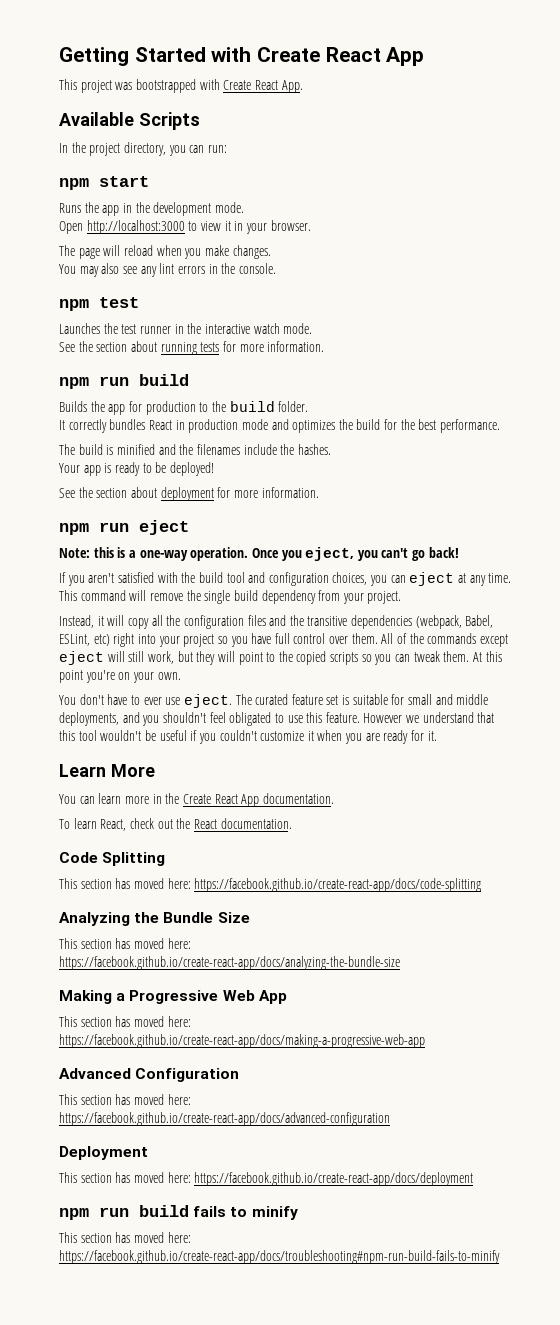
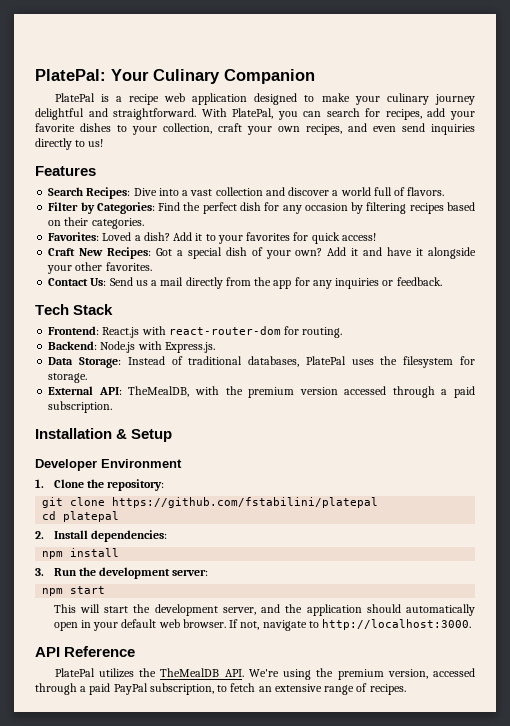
[59,47,425,66] [59,79,303,93] [59,112,200,130] [59,142,227,156] [59,176,149,190] [59,202,244,216] [59,220,311,234] [59,245,271,259] [59,263,276,277] [59,297,139,311] [59,323,313,334] [59,341,325,355] [59,374,189,389] [59,401,309,415] [59,419,501,433] [59,444,331,455] [59,462,214,476] [59,487,319,501] [59,520,189,535] [59,547,459,561] [59,572,512,586] [59,590,402,604] [59,615,494,629] [59,633,508,647] [59,651,502,665] [59,670,181,683] [59,694,489,708] [59,712,495,726] [59,730,437,744] [59,764,155,777] [59,793,334,807] [59,818,292,831] [59,852,166,866] [59,878,482,892] [59,912,250,926] [59,938,191,949] [59,956,400,970] [59,990,287,1004] [59,1016,191,1027] [59,1034,425,1048] [59,1068,240,1082] [59,1094,191,1105] [59,1112,390,1126] [59,1146,148,1160] [59,1172,474,1186] [59,1205,298,1220] [59,1232,191,1243] [59,1250,500,1264] Getting Started with Create React App // This project was bootstrapped with Create React App. // Available Scripts // In the project directory, you can run: // npm start // Runs the app in the development mode. // Open http://localhost:3000 to view it in your browser. // The page will reload when you make changes. // You may also see any lint errors in the console. // npm test // Launches the test runner in the interactive watch mode. // See the section about running tests for more information. // npm run build // Builds the app for production to the build folder. // It correctly bundles React in production mode and optimizes the build for the best performance. // The build is minified and the filenames include the hashes. // Your app is ready to be deployed! // See the section about deployment for more information. // npm run eject // Note: this is a one-way operation. Once you eject, you can't go back! // If you aren't satisfied with the build tool and configuration choices, you can eject at any time. This command will remove the single build dependency from your project. // Instead, it will copy all the configuration files and the transitive dependencies (webpack, Babel, ESLint, etc) right into your project so you have full control over them. All of the commands except eject will still work, but they will point to the copied scripts so you can tweak them. At this point you're on your own. // You don't have to ever use eject. The curated feature set is suitable for small and middle deployments, and you shouldn't feel obligated to use this feature. However we understand that this tool wouldn't be useful if you couldn't customize it when you are ready for it. // Learn More // You can learn more in the Create React App documentation. // To learn React, check out the React documentation. // Code Splitting // This section has moved here: https://facebook.github.io/create-react-app/docs/code-splitting // Analyzing the Bundle Size // This section has moved here: https://facebook.github.io/create-react-app/docs/analyzing-the-bundle-size // Making a Progressive Web App // This section has moved here: https://facebook.github.io/create-react-app/docs/making-a-progressive-web-app // Advanced Configuration // This section has moved here: https://facebook.github.io/create-react-app/docs/advanced-configuration // Deployment // This section has moved here: https://facebook.github.io/create-react-app/docs/deployment // npm run build fails to minify // This section has moved here: https://facebook.github.io/create-react-app/docs/troubleshooting#npm-run-build-fails-to-minify -> [35,69,315,84] [54,93,475,105] [35,108,476,120] [35,123,475,135] [35,138,104,150] [35,166,96,176] [48,187,445,199] [48,202,476,214] [48,217,144,229] [48,232,376,244] [48,247,477,259] [47,262,152,274] [48,277,442,289] [35,304,114,315] [48,326,343,338] [48,341,215,353] [48,356,475,368] [48,373,88,383] [48,386,475,398] [48,401,113,413] [35,428,173,442] [35,459,182,471] [35,479,165,491] [42,497,379,508] [42,511,120,522] [35,530,167,542] [42,548,120,559] [35,567,209,579] [42,586,106,596] [53,604,476,616] [53,619,472,631] [35,646,136,657] [54,668,476,680] [35,683,406,695] PlatePal: Your Culinary Companion // PlatePal is a recipe web application designed to make your culinary journey delightful and straightforward. With PlatePal, you can search for recipes, add your favorite dishes to your collection, craft your own recipes, and even send inquiries directly to us! // Features // Search Recipes: Dive into a vast collection and discover a world full of flavors. // Filter by Categories: Find the perfect dish for any occasion by filtering recipes based on their categories. // Favorites: Loved a dish? Add it to your favorites for quick access! // Craft New Recipes: Got a special dish of your own? Add it and have it alongside your other favorites. // Contact Us: Send us a mail directly from the app for any inquiries or feedback. // Tech Stack // Frontend: React.js with react-router-dom for routing. // Backend: Node.js with Express.js. // Data Storage: Instead of traditional databases, PlatePal uses the filesystem for storage. // External API: TheMealDB, with the premium version accessed through a paid subscription. // Installation & Setup // Developer Environment // 1. Clone the repository: // git clone https://github.com/fstabilini/platepal // cd platepal // 2. Install dependencies: // npm install // 3. Run the development server: // npm start // This will start the development server, and the application should automatically open in your default web browser. If not, navigate to http://localhost:3000. // API Reference // PlatePal utilizes the TheMealDB API. We're using the premium version, accessed through a paid PayPal subscription, to fetch an extensive range of recipes.

